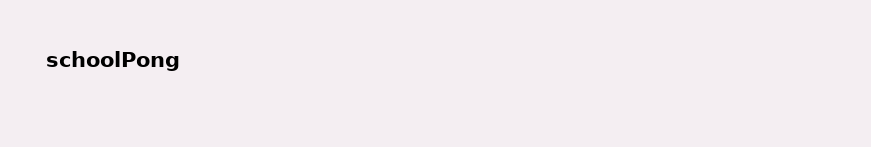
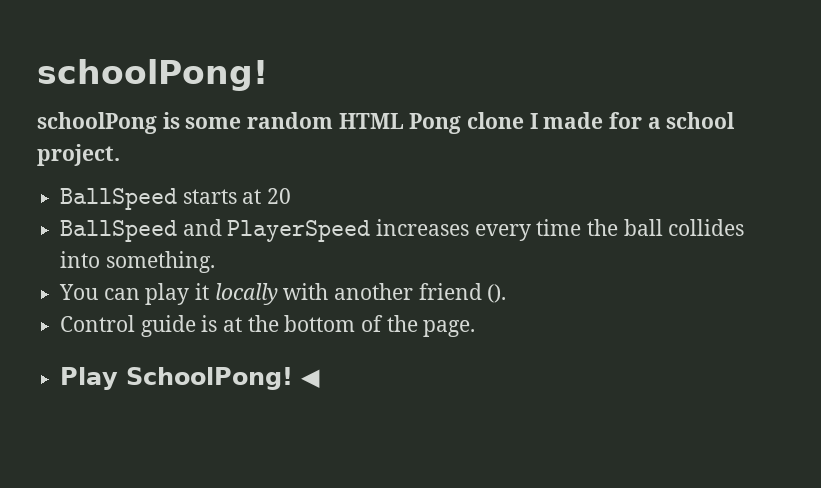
[46,51,180,71] schoolPong -> [37,59,268,91] [37,112,736,134] [37,144,120,166] [60,188,292,210] [60,219,745,242] [60,251,215,273] [59,283,507,305] [60,315,476,337] [60,367,321,390] schoolPong! // schoolPong is some random HTML Pong clone I made for a school project. // BallSpeed starts at 20 // BallSpeed and PlayerSpeed increases every time the ball collides into something. // You can play it locally with another friend (). // Control guide is at the bottom of the page. // Play SchoolPong! ◀

